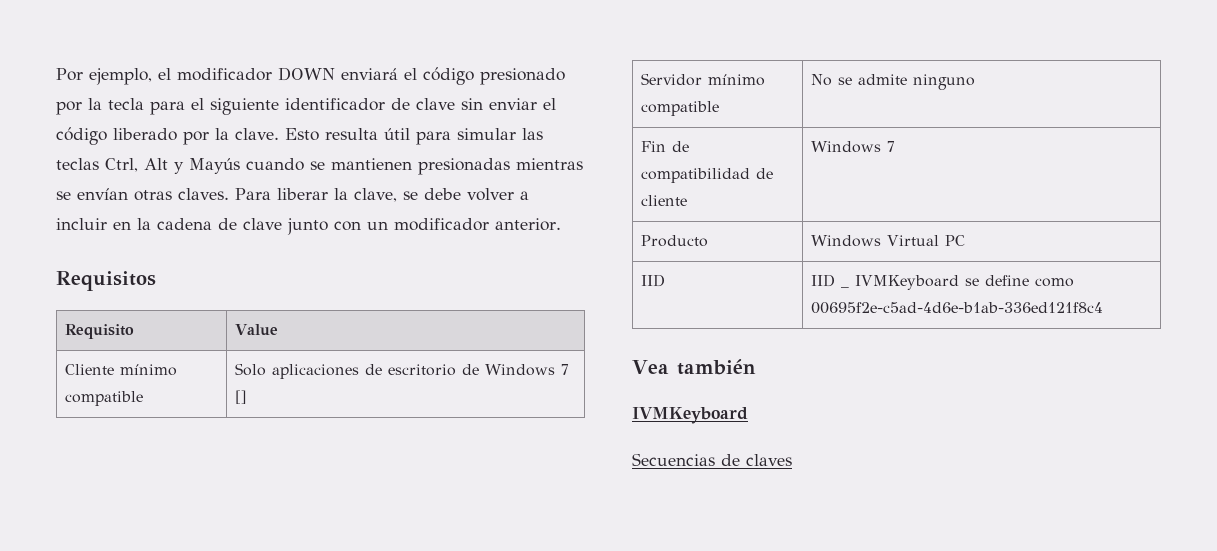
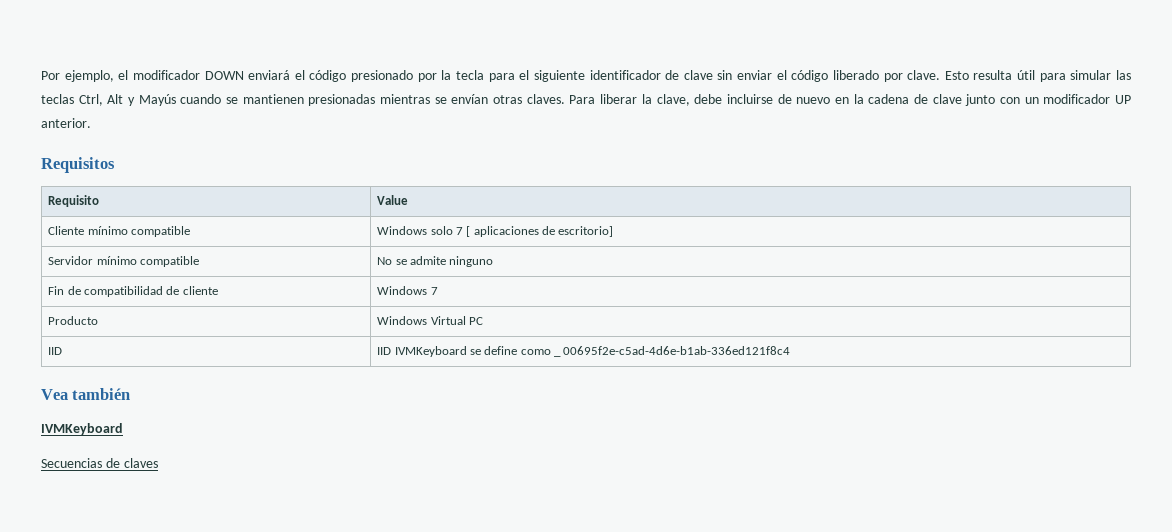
[215,128,229,140] la -> (903, 77) none
[403,188,529,201] [56,218,107,230] se debe volver a incluir -> [694,94,831,104] debe incluirse de nuevo
(489, 224) none -> [1114,95,1131,104] UP
[234,363,569,379] [234,390,247,404] Solo aplicaciones de escritorio de Windows 7 [] -> [377,226,614,237] Windows solo 7 [ aplicaciones de escritorio]
[840,286,849,288] _ -> (392, 351) none
(1074, 282) none -> [554,355,562,357] _

